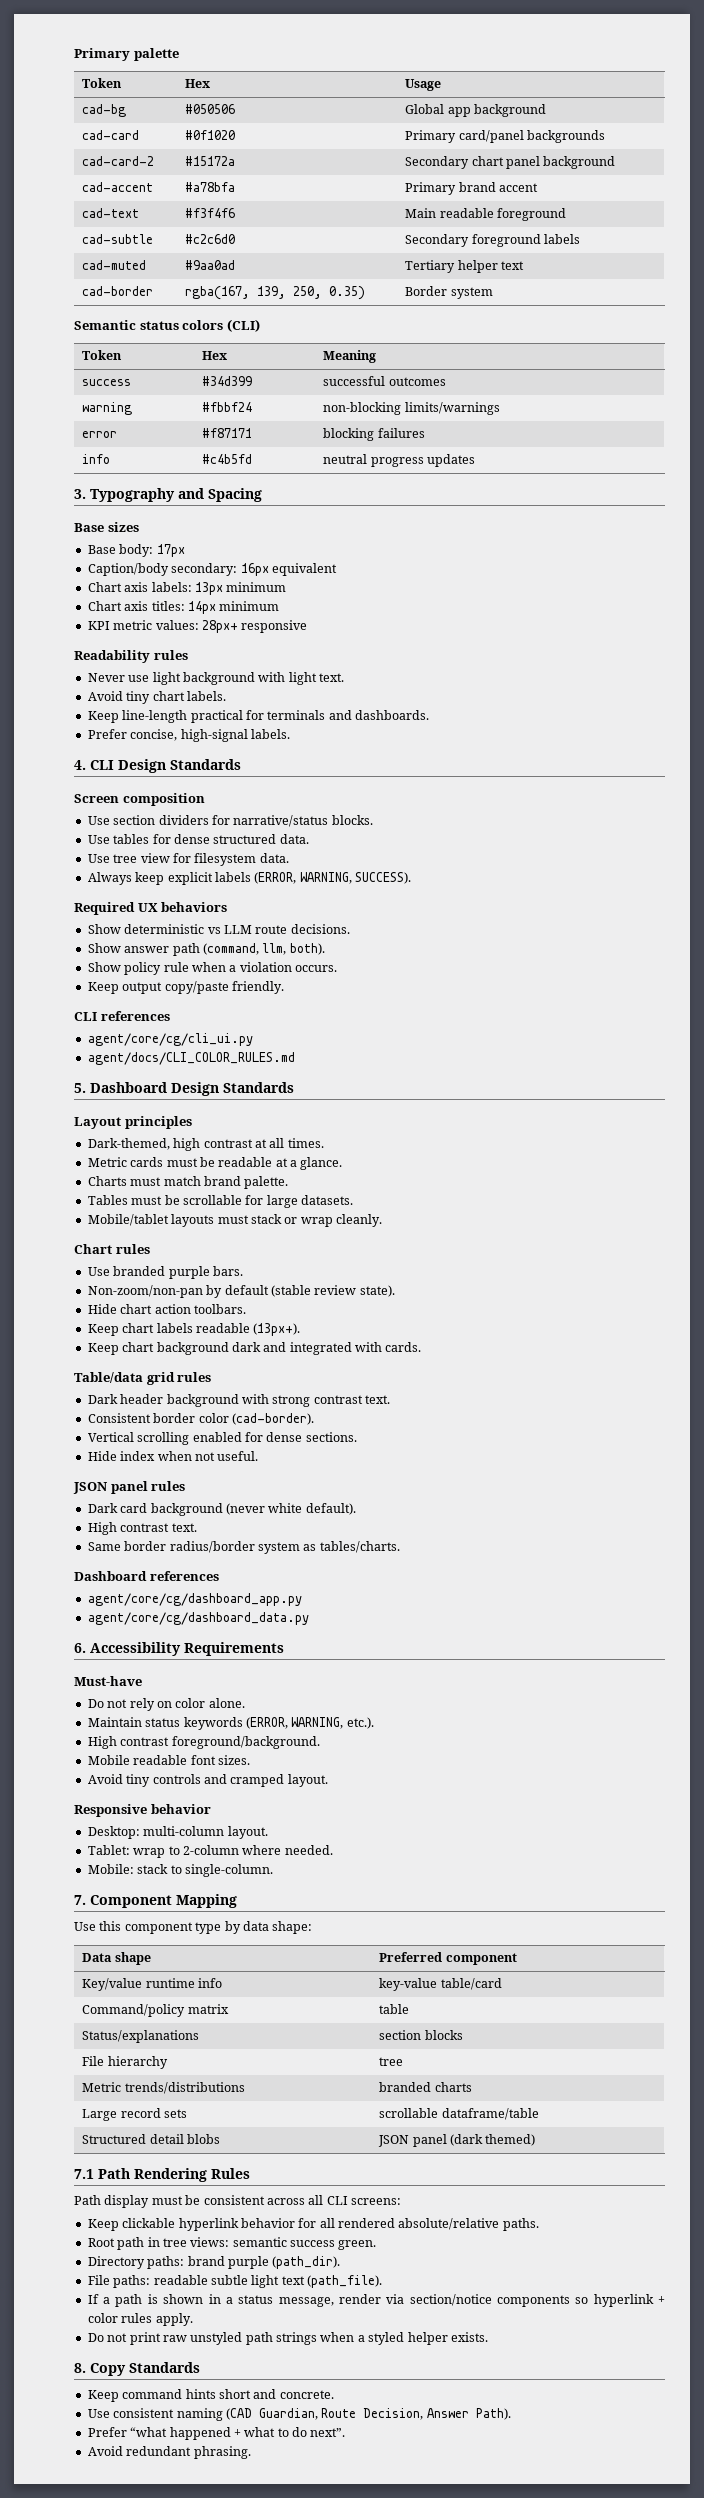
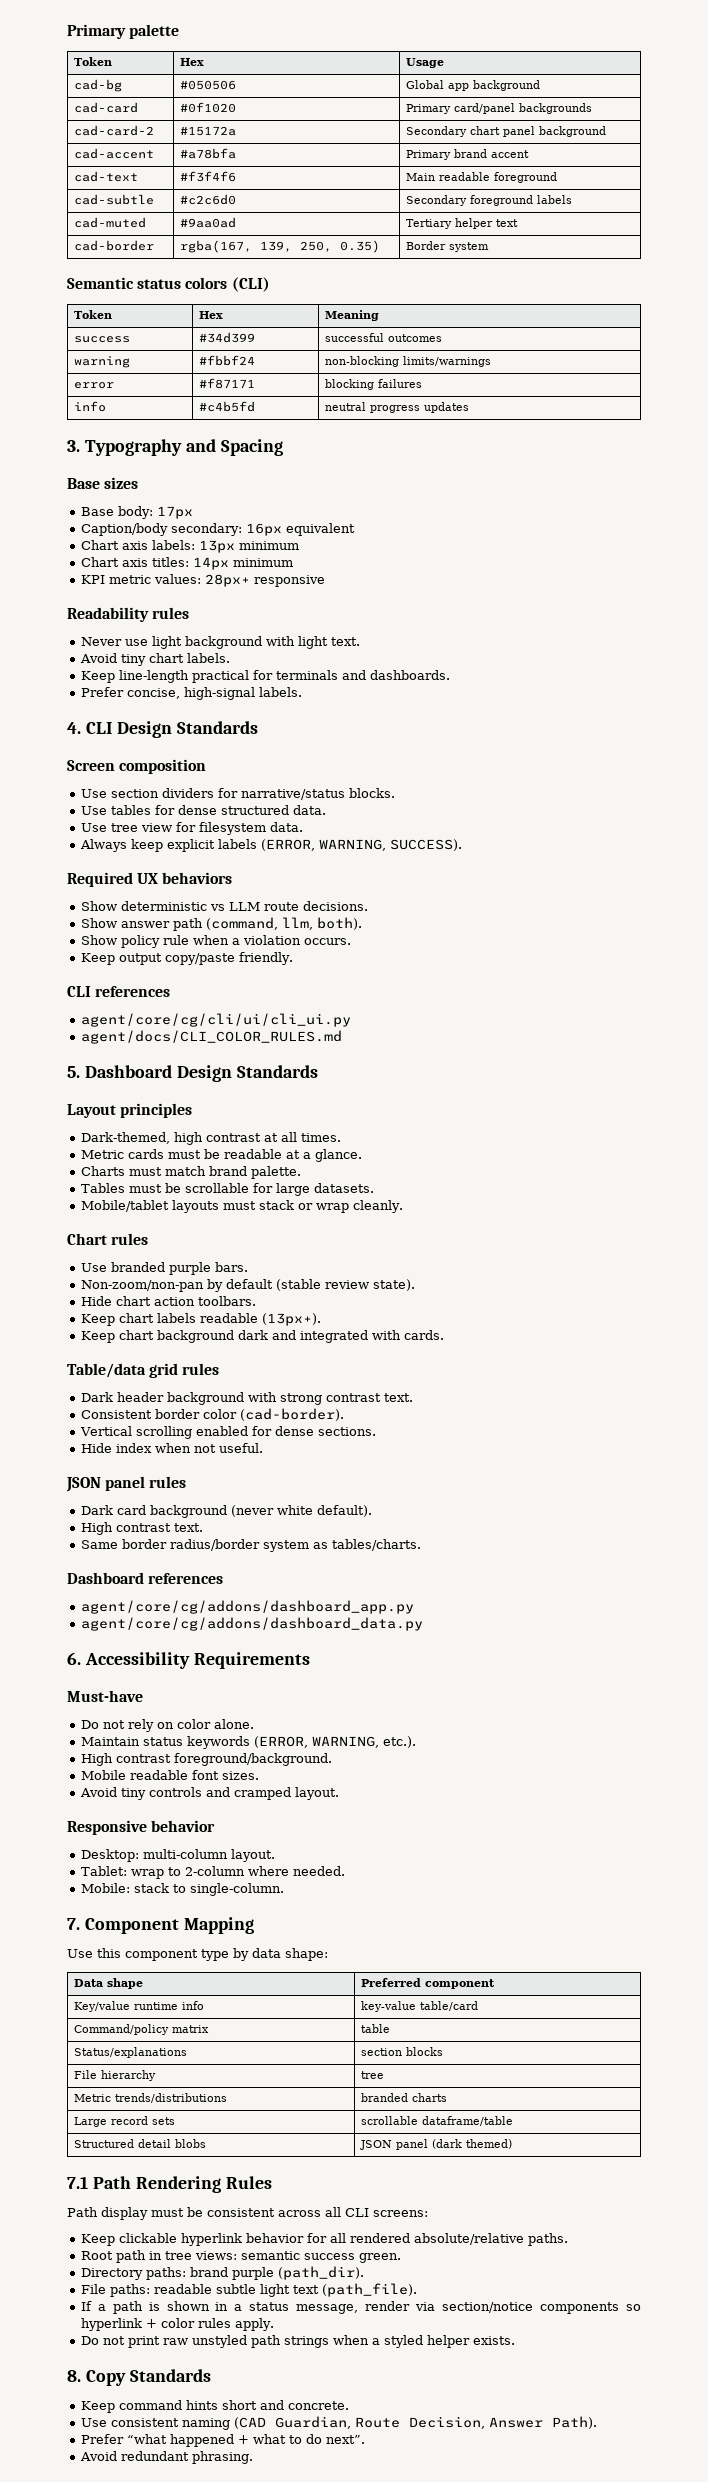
[87,1033,253,1046] agent/core/cg/cli_ui.py -> [80,1013,351,1027] agent/core/cg/cli/ui/cli_ui.py
[87,1593,302,1606] [87,1612,309,1625] agent/core/cg/dashboard_app.py // agent/core/cg/dashboard_data.py -> [80,1600,414,1614] [80,1617,423,1631] agent/core/cg/addons/dashboard_app.py // agent/core/cg/addons/dashboard_data.py

